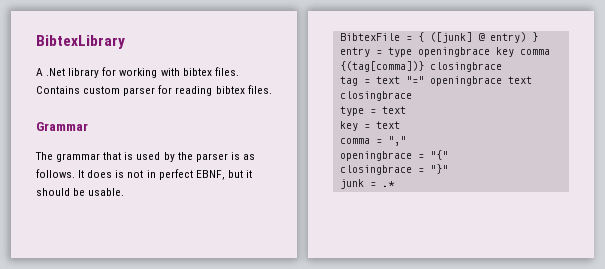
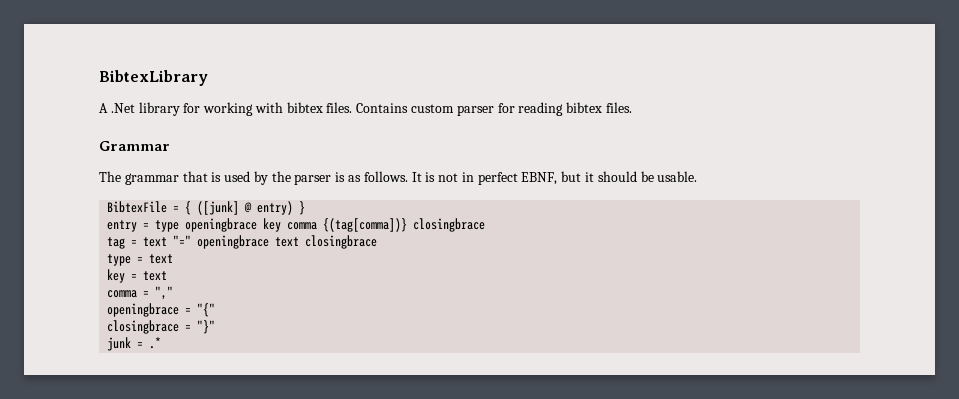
[87,170,113,178] does -> (422, 177) none

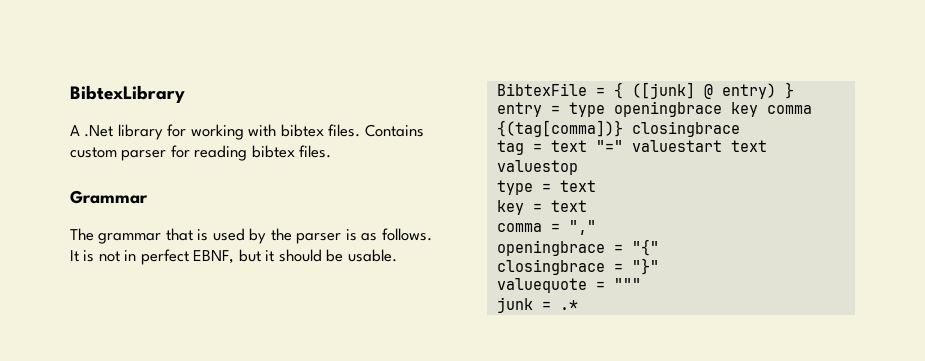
[197,235,378,249] openingbrace text closingbrace -> [631,140,767,152] [496,160,578,175] valuestart text valuestop
(216, 327) none -> [496,278,641,293] // valuequote = """

